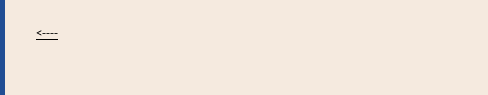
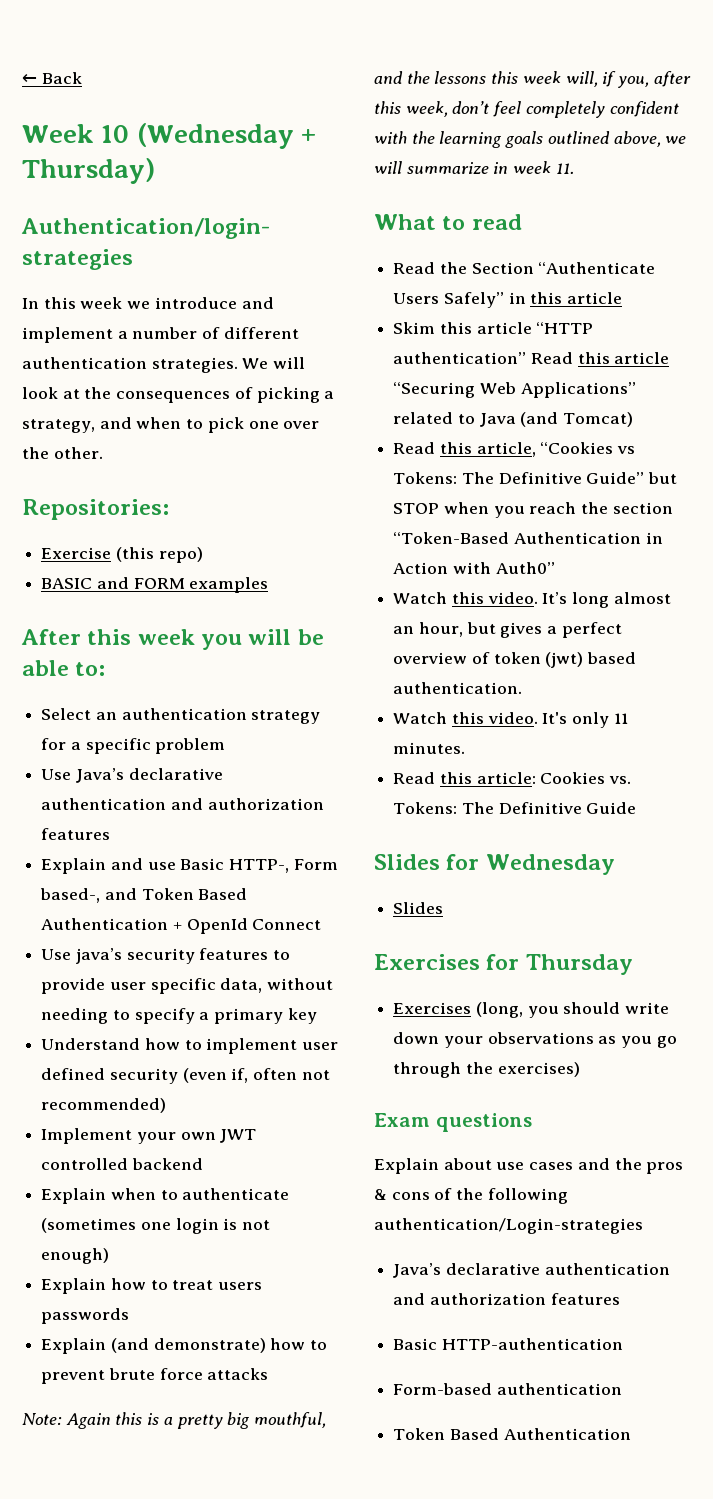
[36,30,58,37] <---- -> [22,72,82,84] [22,123,317,149] [22,158,155,184] [21,218,270,239] [22,249,133,270] [22,297,274,309] [22,327,299,343] [22,357,306,373] [22,387,335,403] [22,417,320,433] [22,447,103,459] [22,499,169,520] [41,547,203,563] [41,577,269,593] [21,629,324,650] [22,660,106,676] [41,708,321,724] [41,738,226,754] [41,768,223,783] [41,798,324,810] [41,828,111,840] [41,858,338,874] [40,888,248,903] [41,918,322,934] [41,948,291,964] [41,978,334,994] [41,1008,317,1024] [41,1038,339,1054] [41,1068,330,1084] [41,1098,167,1113] [41,1128,257,1144] [41,1158,203,1170] [41,1188,290,1204] [41,1218,271,1234] [41,1248,110,1264] [41,1278,263,1294] [41,1308,130,1324] [41,1338,328,1354] [41,1368,269,1384] [22,1412,327,1429] [374,71,691,88] [374,101,679,118] [374,131,687,148] [374,161,574,174] [374,214,522,230] [393,262,656,274] [393,292,623,308] [393,322,594,334] [393,352,670,364] [393,382,636,398] [393,412,634,427] [393,442,636,457] [393,472,678,484] [393,502,673,518] [393,532,663,544] [393,562,555,574] [393,592,671,608] [393,622,622,638] [393,652,637,668] [393,682,523,694] [393,712,628,728] [393,742,466,754] [393,772,632,784] [393,802,637,814] [374,854,615,875] [393,902,444,914] [374,954,633,975] [393,1002,670,1018] [393,1032,677,1048] [393,1062,580,1078] [374,1113,532,1132] [374,1158,684,1174] [374,1188,568,1204] [374,1218,643,1234] [393,1263,670,1278] [393,1293,620,1305] [393,1338,623,1350] [393,1383,622,1395] [393,1428,631,1440] ← Back // Week 10 (Wednesday + Thursday) // Authentication/login- strategies // In this week we introduce and implement a number of different authentication strategies. We will look at the consequences of picking a strategy, and when to pick one over the other. // Repositories: // Exercise (this repo) // BASIC and FORM examples // After this week you will be able to: // Select an authentication strategy for a specific problem // Use Java’s declarative authentication and authorization features // Explain and use Basic HTTP-, Form based-, and Token Based Authentication + OpenId Connect // Use java’s security features to provide user specific data, without needing to specify a primary key // Understand how to implement user defined security (even if, often not recommended) // Implement your own JWT controlled backend // Explain when to authenticate (sometimes one login is not enough) // Explain how to treat users passwords // Explain (and demonstrate) how to prevent brute force attacks // Note: Again this is a pretty big mouthful, and the lessons this week will, if you, after this week, don’t feel completely confident with the learning goals outlined above, we will summarize in week 11. // What to read // Read the Section “Authenticate Users Safely” in this article // Skim this article “HTTP authentication” Read this article “Securing Web Applications” related to Java (and Tomcat) // Read this article, “Cookies vs Tokens: The Definitive Guide” but STOP when you reach the section “Token-Based Authentication in Action with Auth0” // Watch this video. It’s long almost an hour, but gives a perfect overview of token (jwt) based authentication. // Watch this video. It's only 11 minutes. // Read this article: Cookies vs. Tokens: The Definitive Guide // Slides for Wednesday // Slides // Exercises for Thursday // Exercises (long, you should write down your observations as you go through the exercises) // Exam questions // Explain about use cases and the pros & cons of the following authentication/Login-strategies // Java’s declarative authentication and authorization features // Basic HTTP-authentication // Form-based authentication // Token Based Authentication

